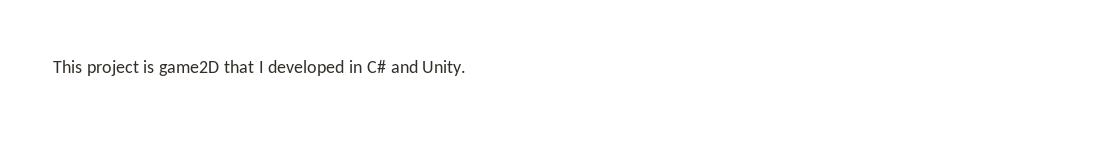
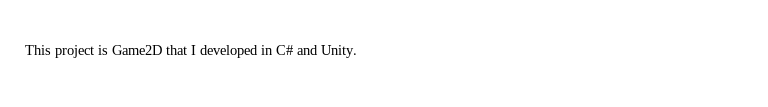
[159,61,220,76] game2D -> [112,45,162,55] Game2D

